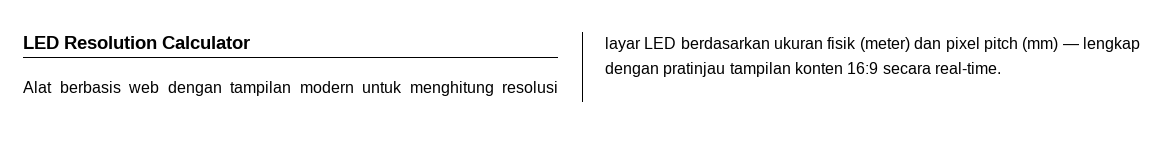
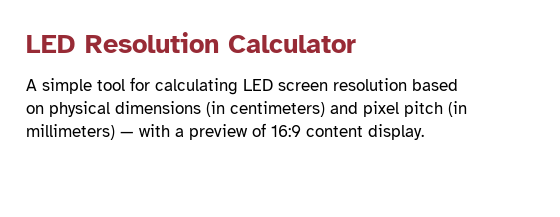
[23,81,558,96] [605,37,1140,52] [605,62,1001,77] Alat berbasis web dengan tampilan modern untuk menghitung resolusi layar LED berdasarkan ukuran fisik (meter) dan pixel pitch (mm) — lengkap dengan pratinjau tampilan konten 16:9 secara real-time. -> [26,77,458,95] [26,101,467,117] [26,123,424,140] A simple tool for calculating LED screen resolution based on physical dimensions (in centimeters) and pixel pitch (in millimeters) — with a preview of 16:9 content display.

